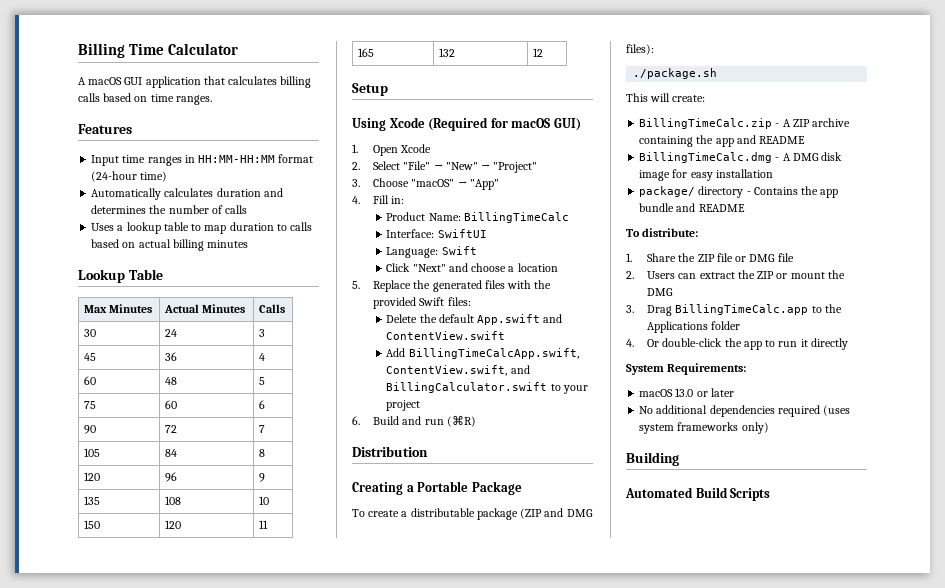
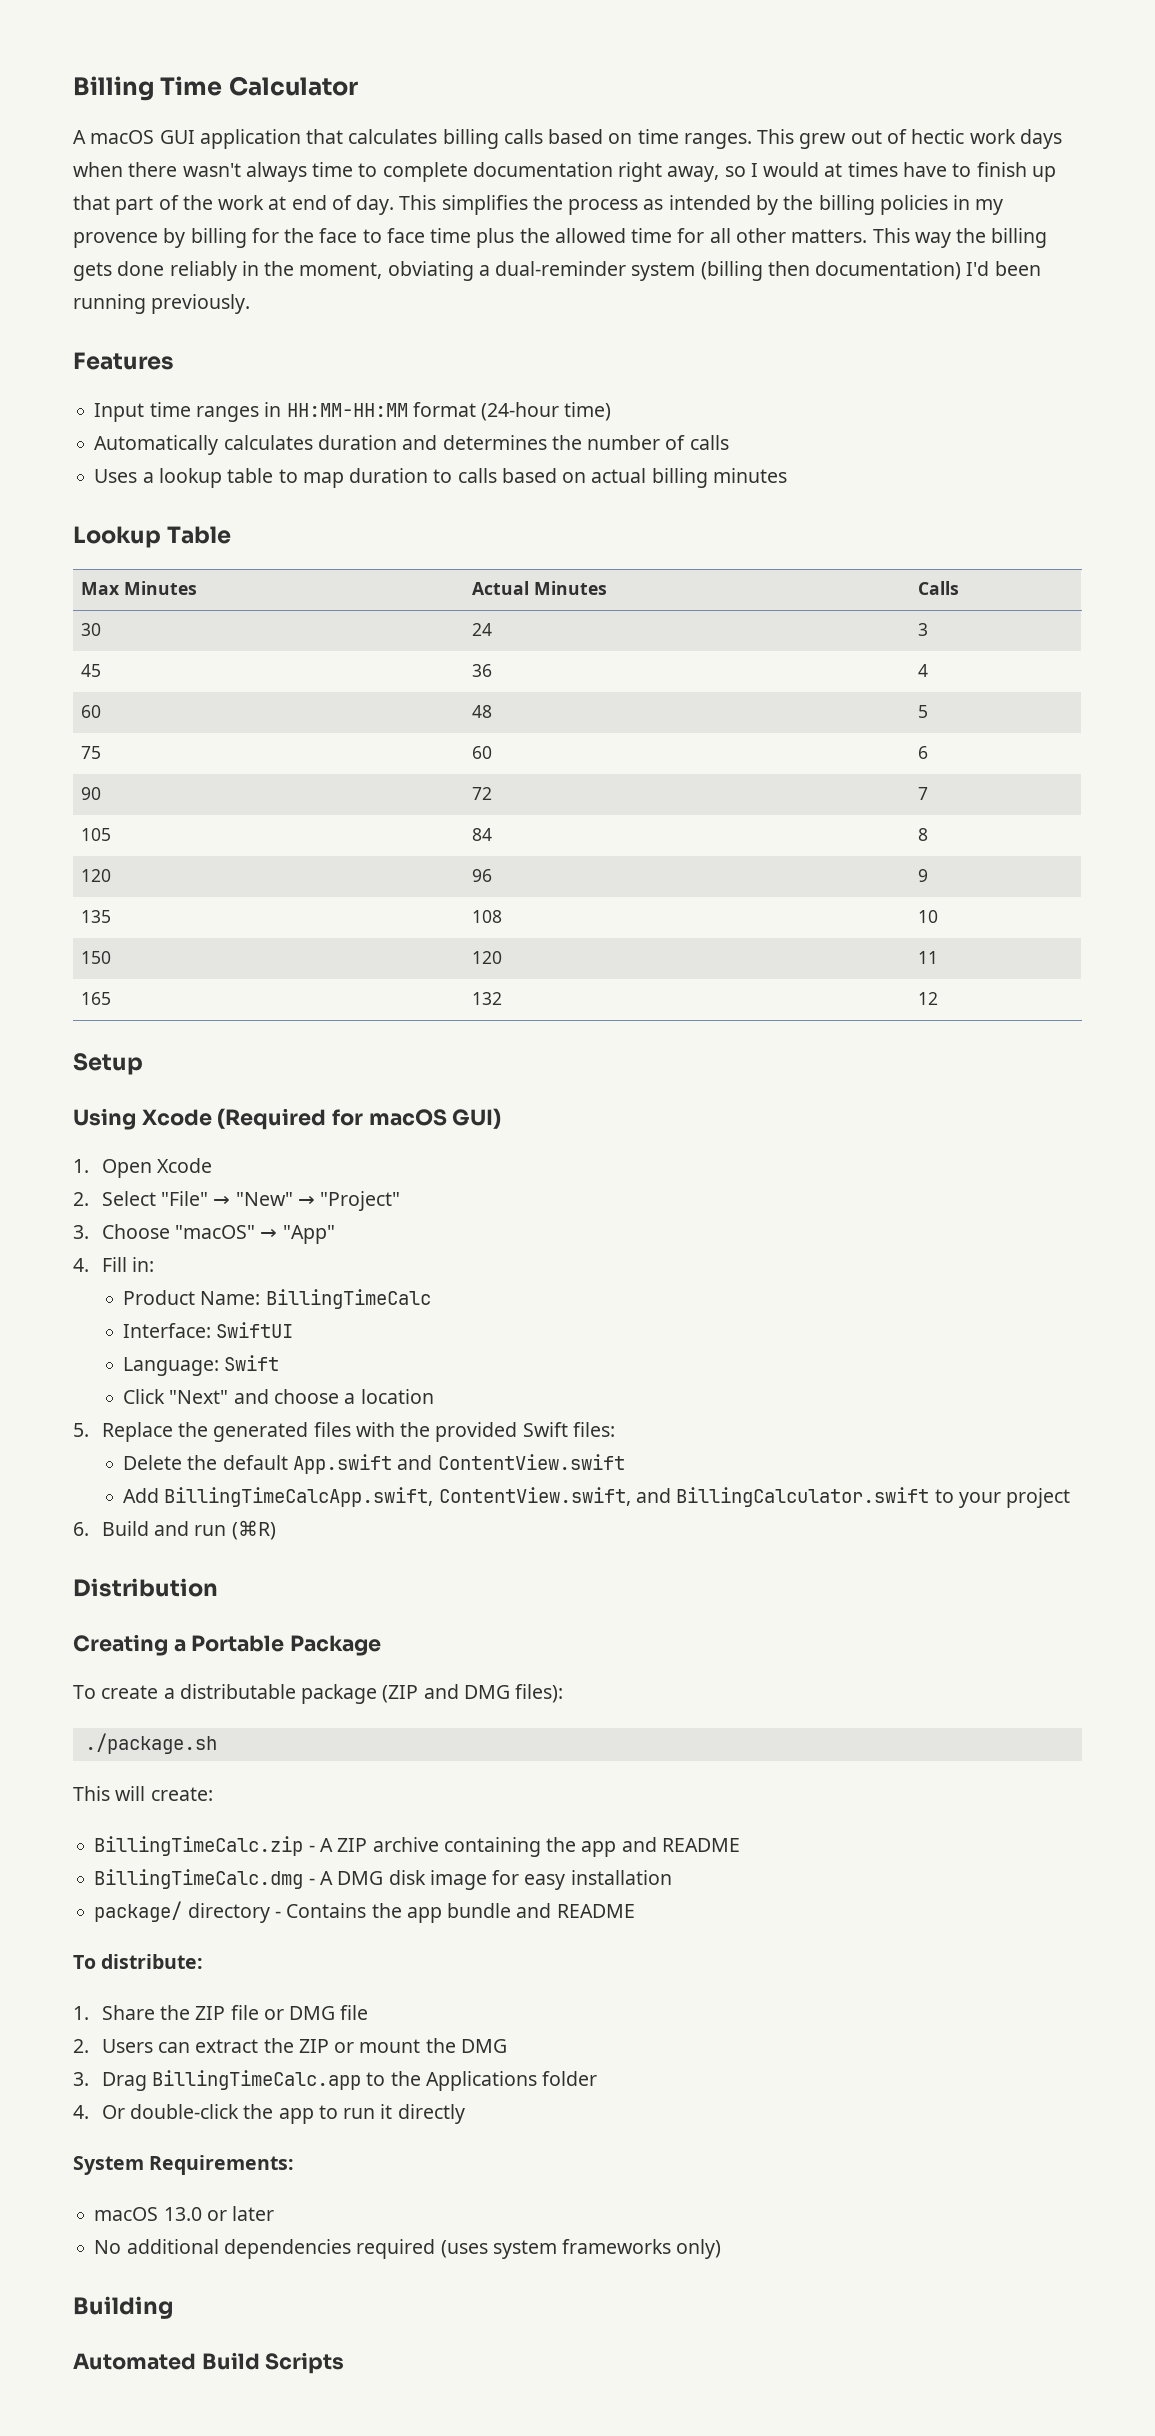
(212, 100) none -> [757,129,1062,149] [73,162,1056,182] [73,195,1004,215] [73,228,1048,248] [73,261,1041,281] [73,294,251,314] This grew out of hectic work days when there wasn't always time to complete documentation right away, so I would at times have to finish up that part of the work at end of day. This simplifies the process as intended by the billing policies in my provence by billing for the face to face time plus the allowed time for all other matters. This way the billing gets done reliably in the moment, obviating a dual-reminder system (billing then documentation) I'd been running previously.

